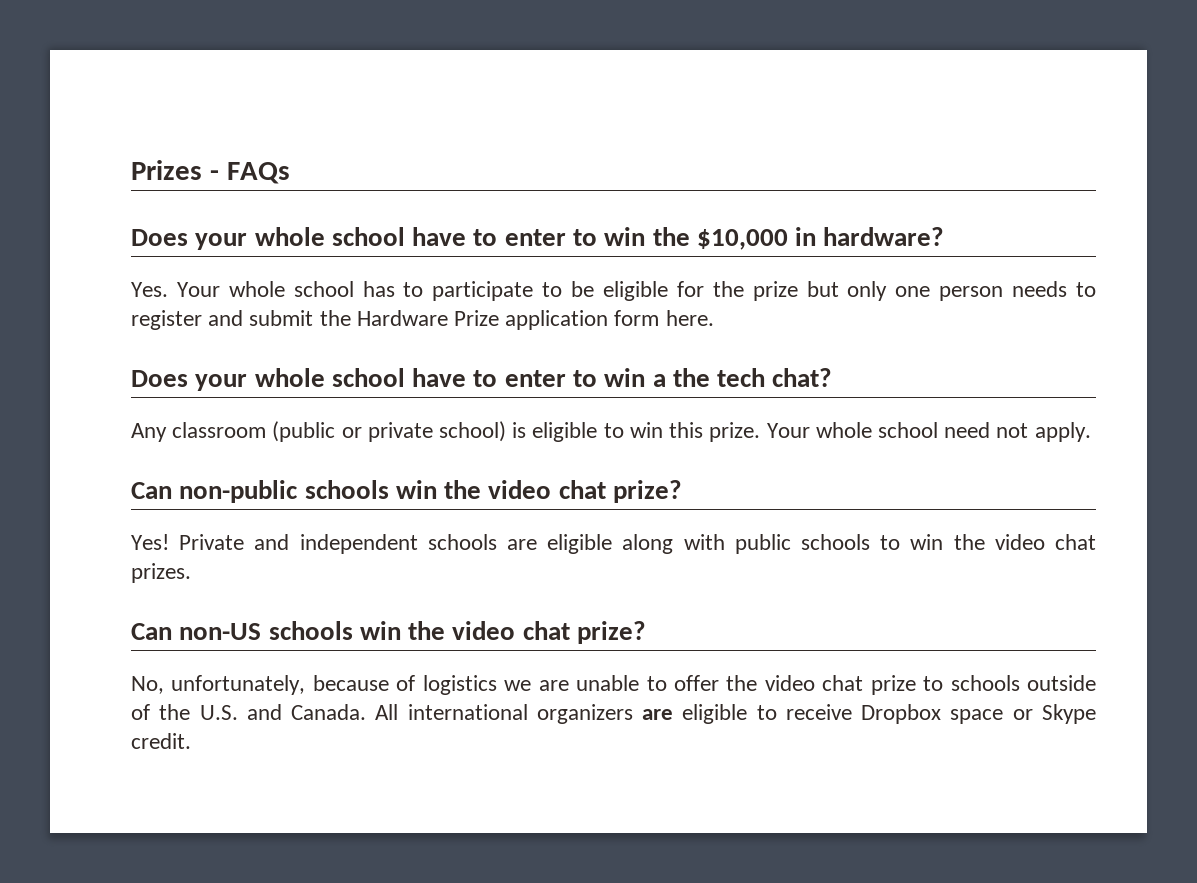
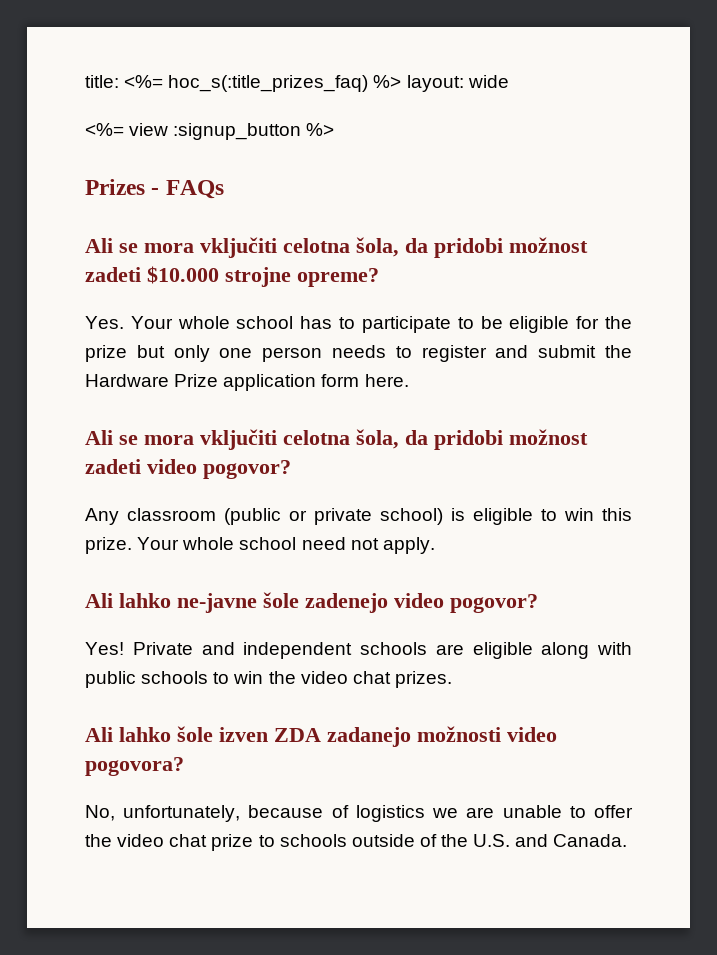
[131,160,290,184] [131,227,945,250] Prizes - FAQs // Does your whole school have to enter to win the $10,000 in hardware? -> [85,75,509,92] [85,123,335,140] [85,179,224,199] [85,237,588,258] [85,266,379,287] title: <%= hoc_s(:title_prizes_faq) %> layout: wide // <%= view :signup_button %> // Prizes - FAQs // Ali se mora vključiti celotna šola, da pridobi možnost zadeti $10.000 strojne opreme?
[131,368,833,391] Does your whole school have to enter to win a the tech chat? -> [85,429,588,450] [85,459,291,479] Ali se mora vključiti celotna šola, da pridobi možnost zadeti video pogovor?
[131,480,683,503] Can non-public schools win the video chat prize? -> [85,592,538,613] Ali lahko ne-javne šole zadenejo video pogovor?
[131,621,647,644] Can non-US schools win the video chat prize? -> [85,726,557,747] [85,757,184,776] Ali lahko šole izven ZDA zadanejo možnosti video pogovora?
[375,704,1096,724] [131,733,191,749] All international organizers are eligible to receive Dropbox space or Skype credit. -> (628, 840) none

